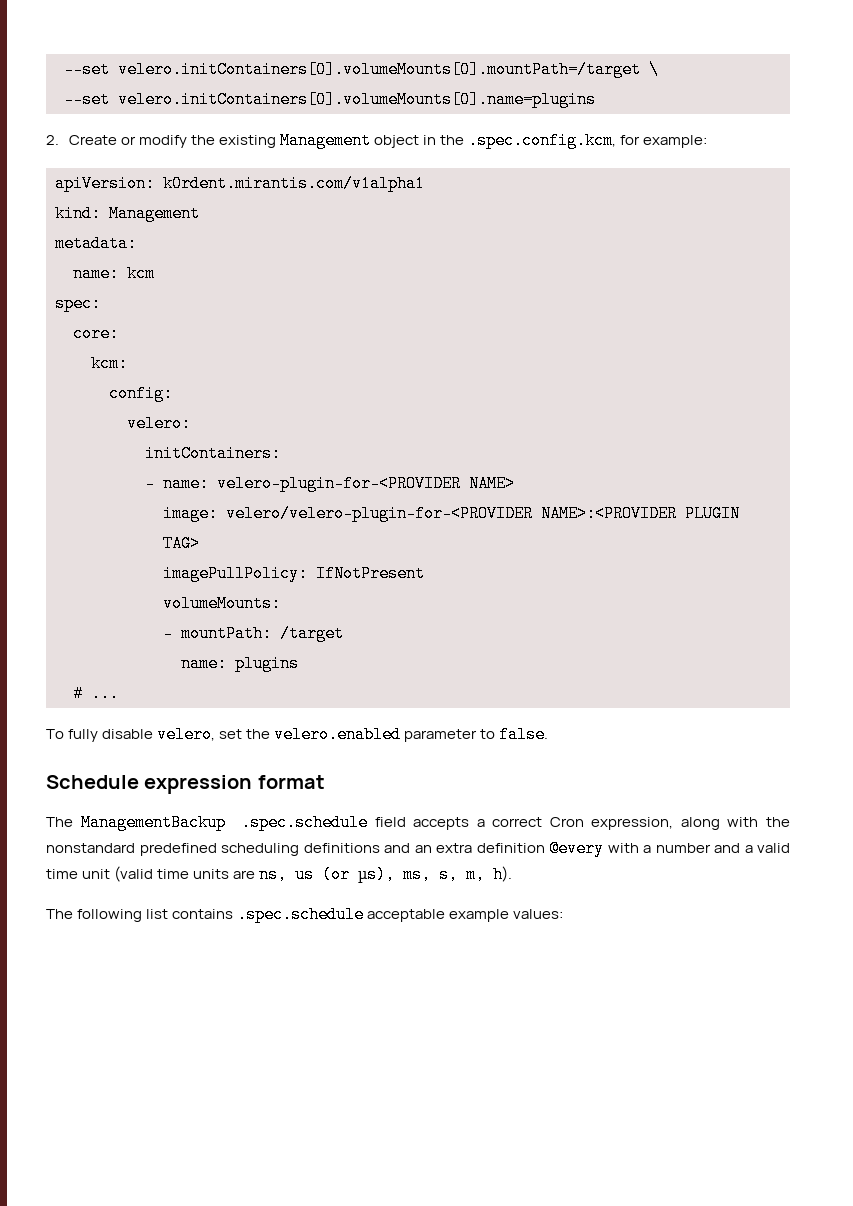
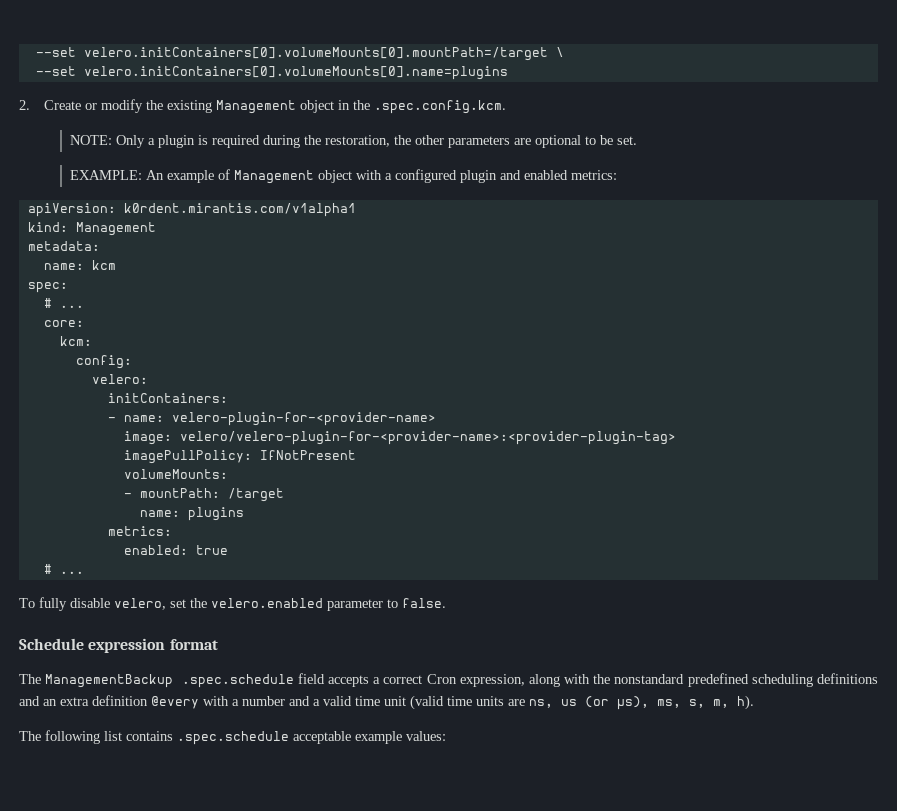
[467,132,708,149] .spec.config.kcm, for example: -> [374,100,507,114] [69,135,637,148] [69,169,617,184] .spec.config.kcm. // NOTE: Only a plugin is required during the restoration, the other parameters are optional to be set. // EXAMPLE: An example of Management object with a configured plugin and enabled metrics:
(101, 303) none -> [43,298,84,308] // # ...
[217,475,515,492] velero-plugin-for-<PROVIDER NAME> -> [171,412,436,426] velero-plugin-for-<provider-name>
[226,505,740,522] [163,535,200,552] velero/velero-plugin-for-<PROVIDER NAME>:<PROVIDER PLUGIN TAG> -> [179,431,676,445] velero/velero-plugin-for-<provider-name>:<provider-plugin-tag>
(299, 663) none -> [107,526,172,536] [123,545,228,555] // metrics: // enabled: true

